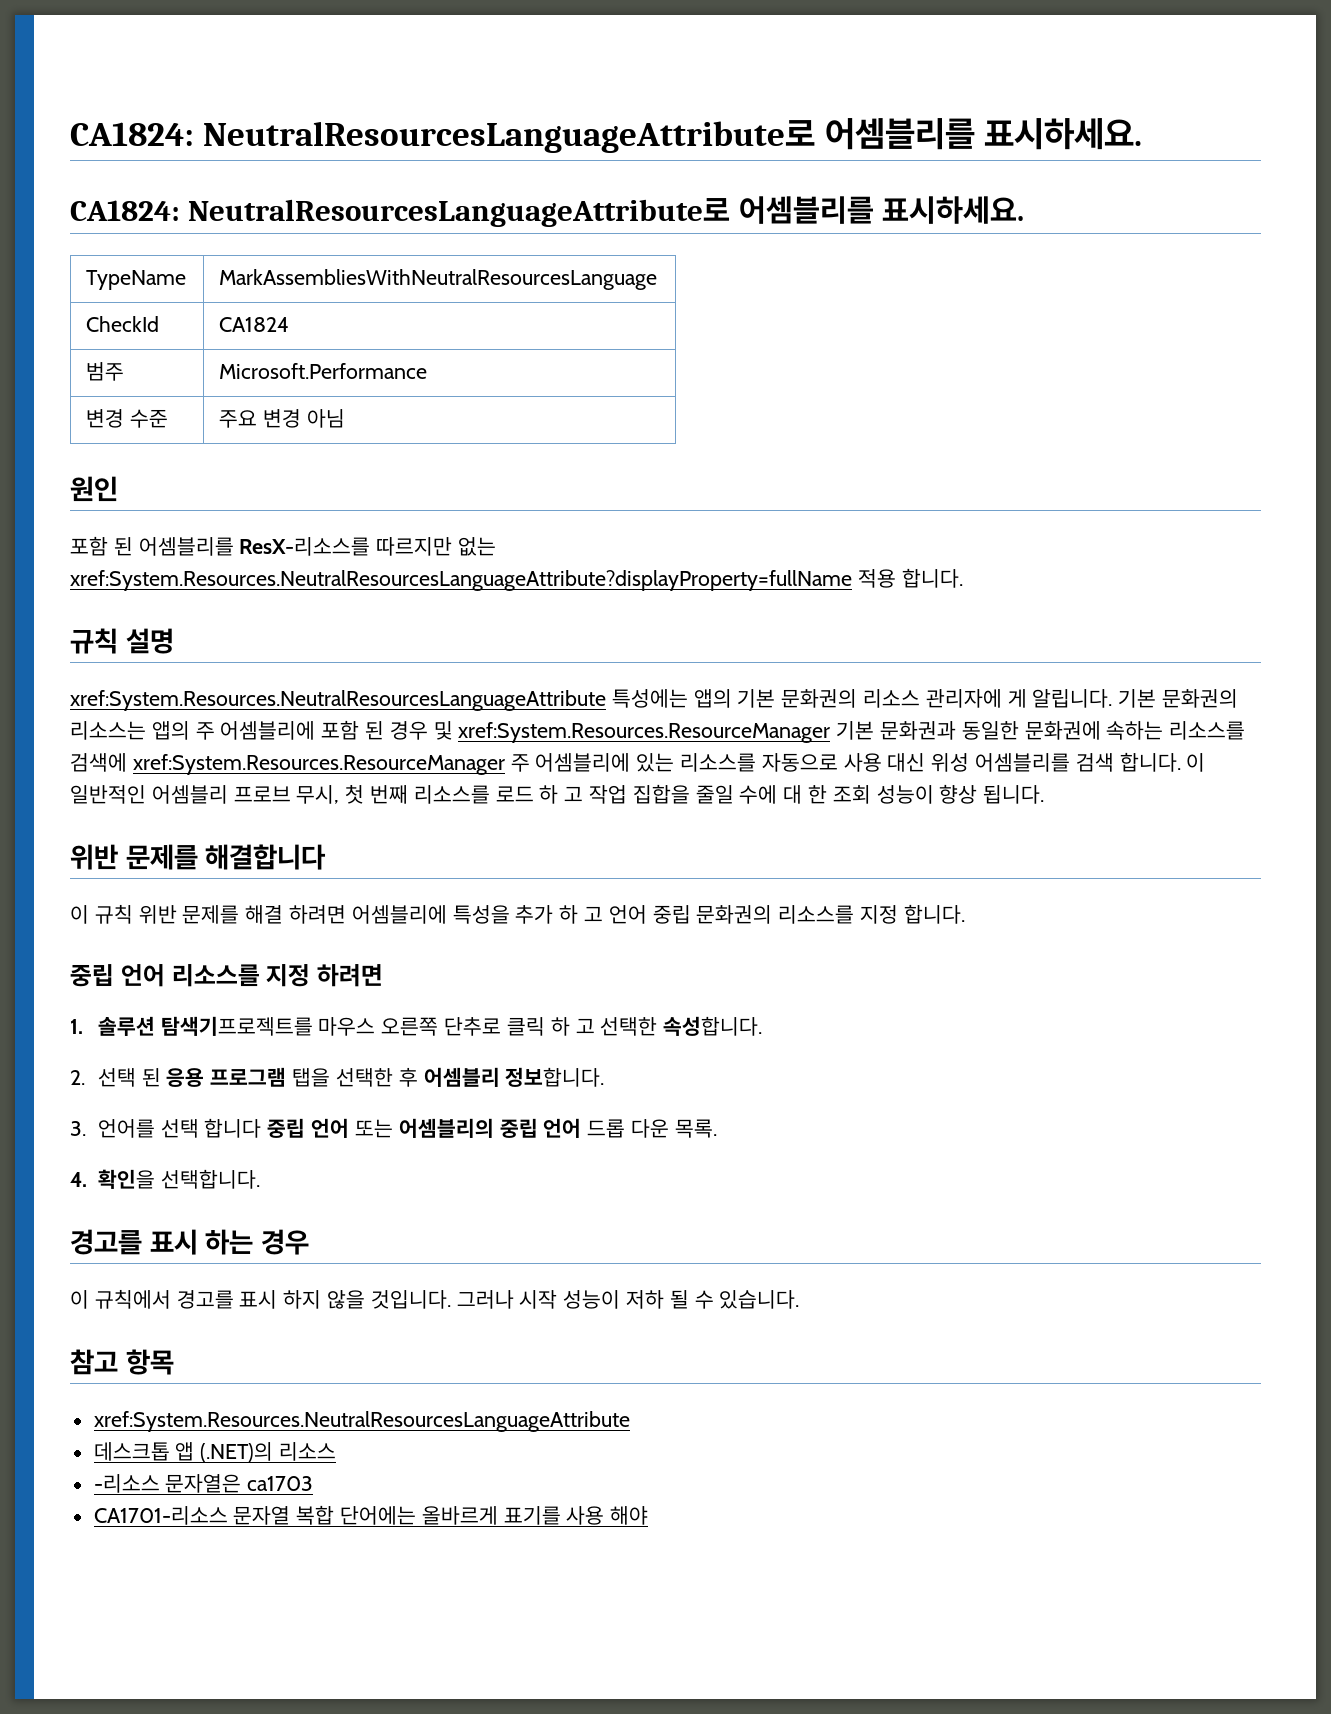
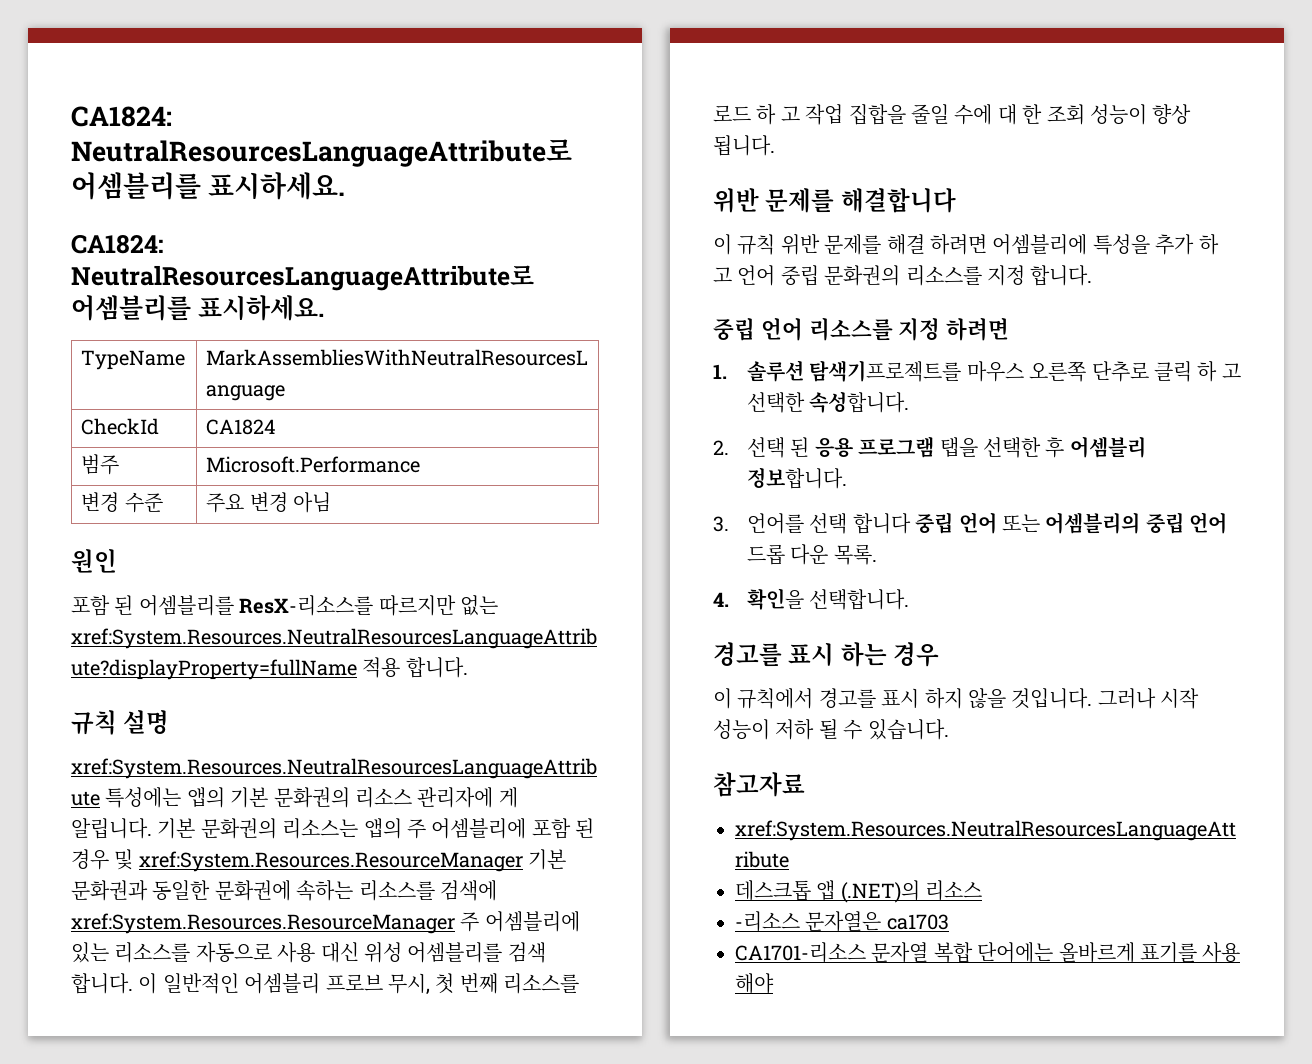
[70,1349,174,1375] 참고 항목 -> [713,772,805,797] 참고자료

